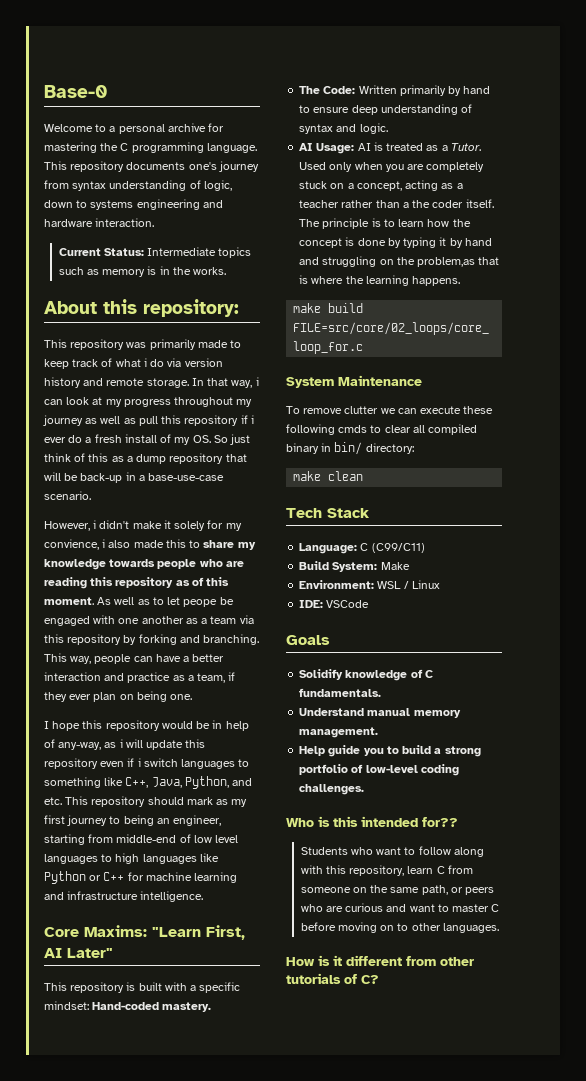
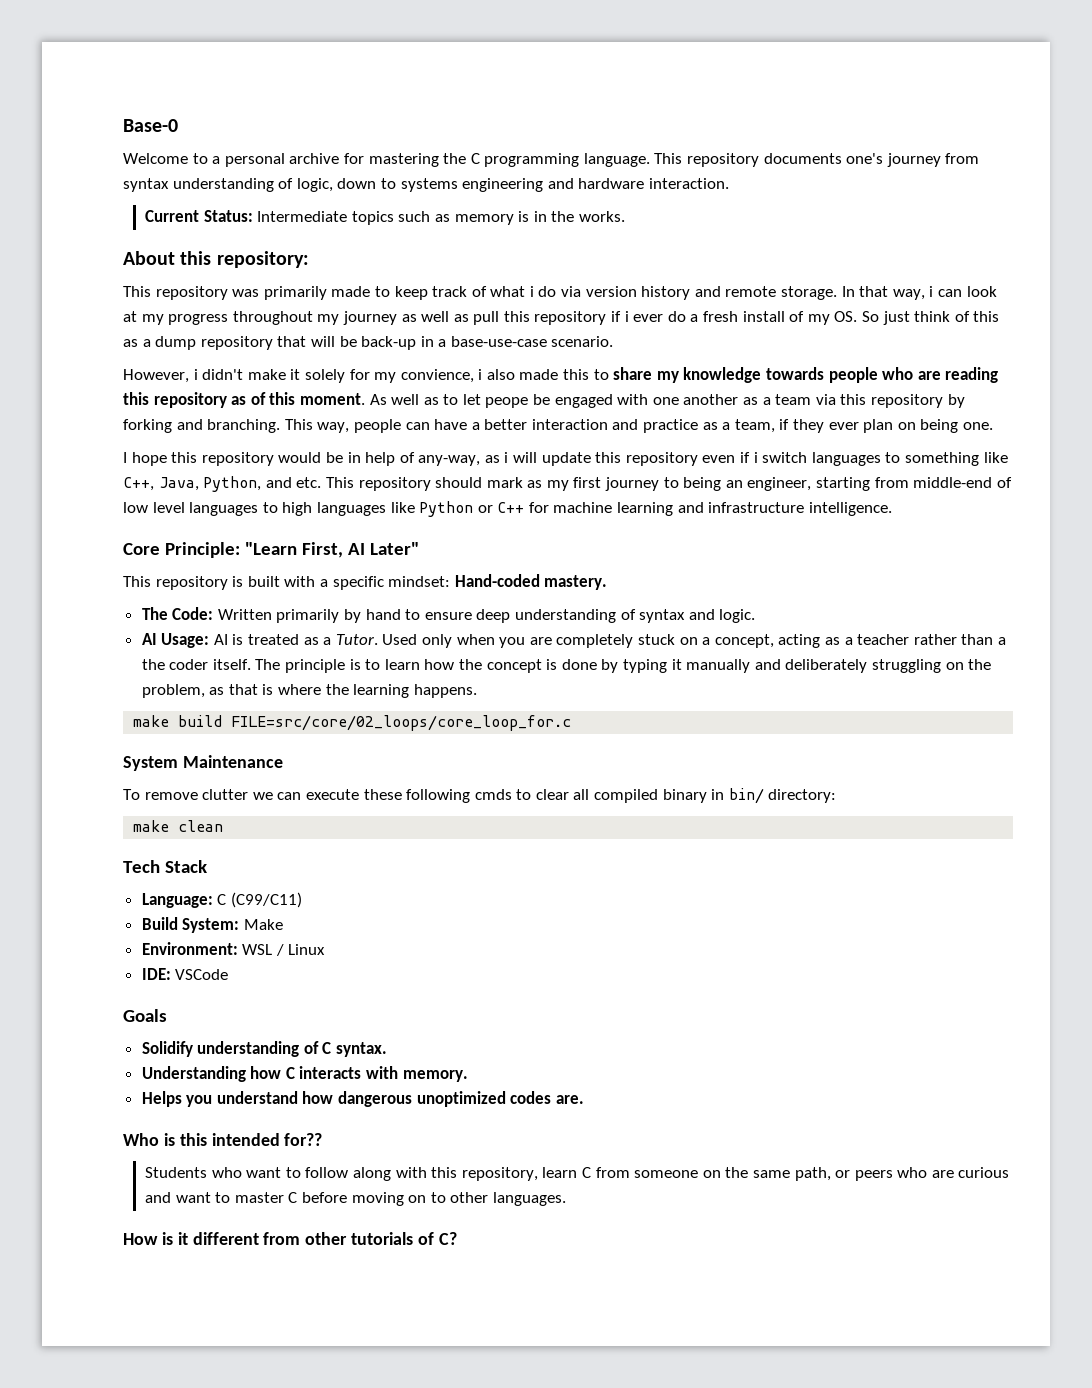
[84,925,147,937] Maxims: -> [164,542,240,558] Principle:
[449,238,492,248] [299,257,320,265] by hand and -> [686,659,868,673] manually and deliberately
[417,257,476,267] problem,as -> [141,684,225,698] problem, as
[345,670,408,681] knowledge -> [197,1041,300,1057] understanding
[299,688,382,697] [299,708,461,718] [299,727,379,738] [299,745,481,757] [299,764,459,776] [299,784,365,795] fundamentals. // Understand manual memory management. // Help guide you to build a strong portfolio of low-level coding challenges. -> [336,1042,388,1057] [141,1066,468,1082] [141,1091,584,1107] syntax. // Understanding how C interacts with memory. // Helps you understand how dangerous unoptimized codes are.

